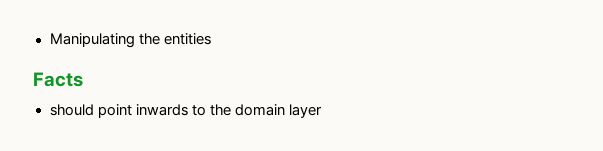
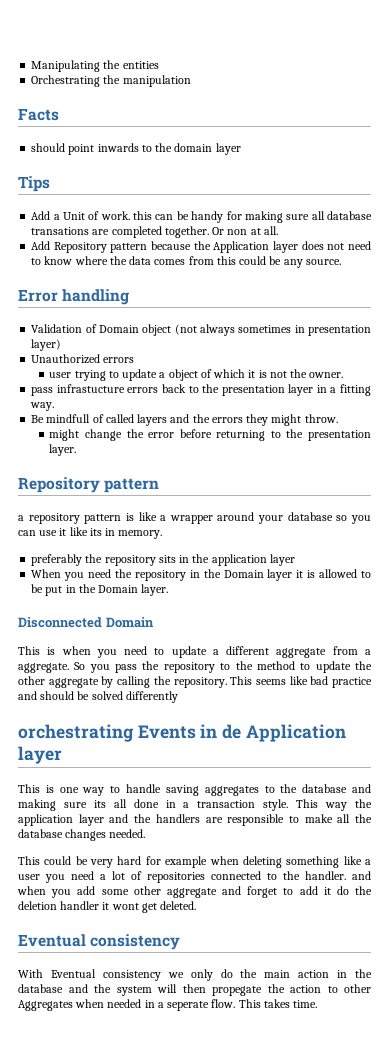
(211, 39) none -> [31,75,191,87] // Orchestrating the manipulation
(322, 111) none -> [18,176,50,192] [31,211,373,223] [31,226,278,238] [31,241,371,253] [31,256,341,268] [18,289,130,305] [31,324,371,336] [31,339,62,351] [31,354,135,364] [49,369,344,381] [31,384,371,396] [30,402,55,411] [31,414,338,426] [49,429,371,441] [49,444,77,456] [18,477,160,493] [18,512,371,524] [18,527,163,539] [31,554,295,566] [31,569,371,581] [31,584,169,596] [18,617,154,628] [18,646,371,658] [18,661,373,673] [18,676,372,688] [18,691,178,703] [18,724,346,742] [18,746,62,764] [18,784,371,796] [18,799,373,811] [18,814,372,826] [18,829,146,841] [18,856,372,868] [18,871,371,883] [17,886,373,898] [18,901,197,913] [18,934,181,950] [18,969,372,981] [18,984,371,996] [18,999,318,1011] // Tips // Add a Unit of work. this can be handy for making sure all database transations are completed together. Or non at all. // Add Repository pattern because the Application layer does not need to know where the data comes from this could be any source. // Error handling // Validation of Domain object (not always sometimes in presentation layer) // Unauthorized errors // user trying to update a object of which it is not the owner. // pass infrastucture errors back to the presentation layer in a fitting way. // Be mindfull of called layers and the errors they might throw. // might change the error before returning to the presentation layer. // Repository pattern // a repository pattern is like a wrapper around your database so you can use it like its in memory. // preferably the repository sits in the application layer // When you need the repository in the Domain layer it is allowed to be put in the Domain layer. // Disconnected Domain // This is when you need to update a different aggregate from a aggregate. So you pass the repository to the method to update the other aggregate by calling the repository. This seems like bad practice and should be solved differently // orchestrating Events in de Application layer // This is one way to handle saving aggregates to the database and making sure its all done in a transaction style. This way the application layer and the handlers are responsible to make all the database changes needed. // This could be very hard for example when deleting something like a user you need a lot of repositories connected to the handler. and when you add some other aggregate and forget to add it do the deletion handler it wont get deleted. // Eventual consistency // With Eventual consistency we only do the main action in the database and the system will then propegate the action to other Aggregates when needed in a seperate flow. This takes time.

